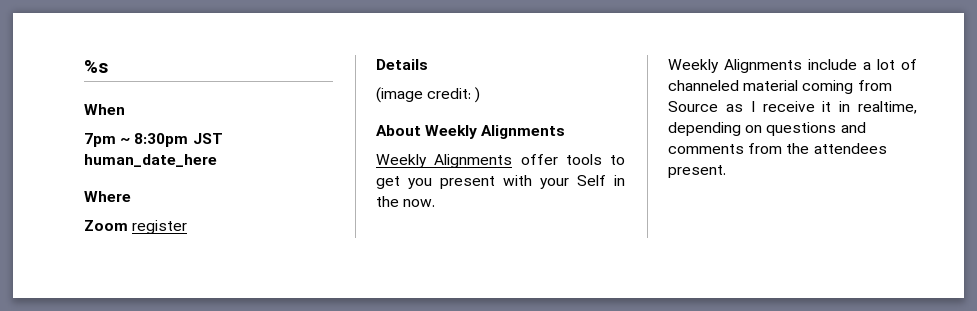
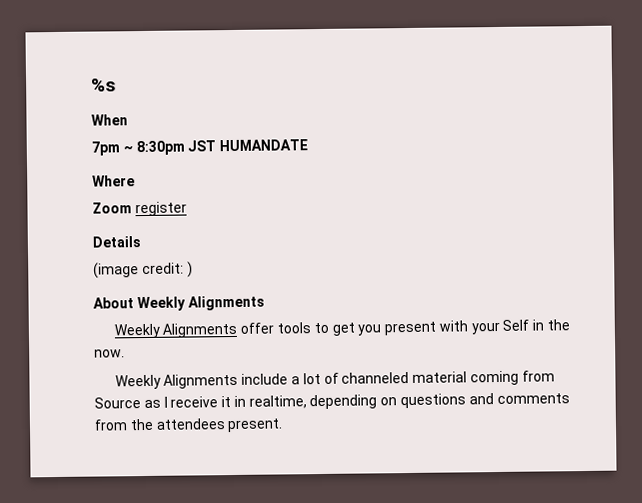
[84,154,217,167] human_date_here -> [219,139,309,152] HUMANDATE

